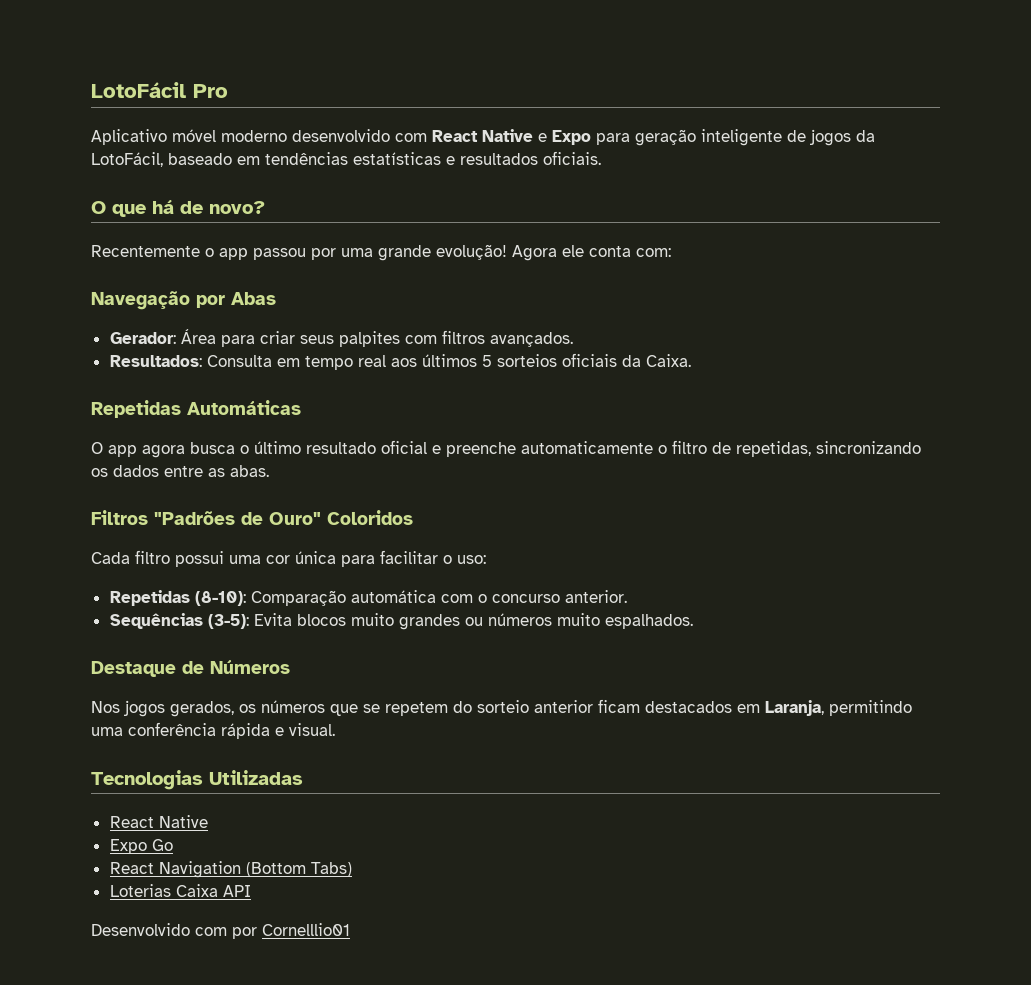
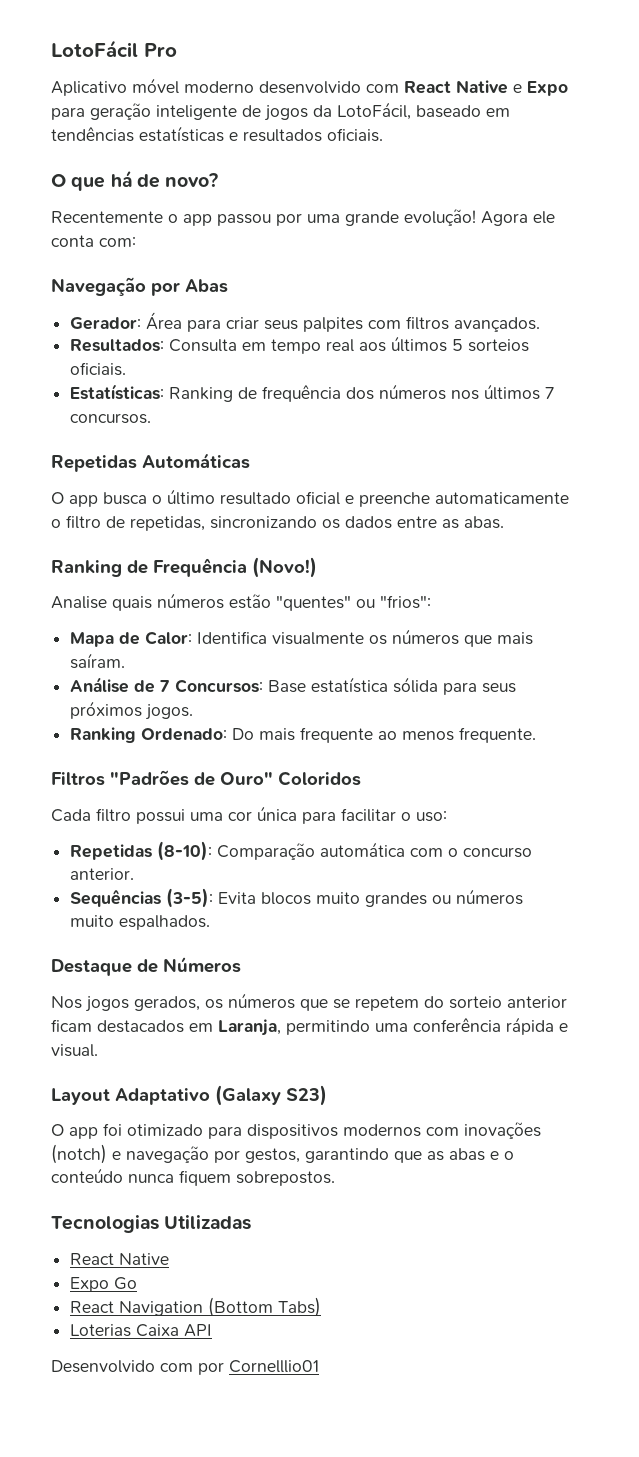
[561,353,691,367] oficiais da Caixa. -> [70,362,127,376] [70,384,555,402] [70,413,152,424] oficiais. // Estatísticas: Ranking de frequência dos números nos últimos 7 concursos.
[142,445,185,458] agora -> (98, 501) none
(269, 471) none -> [51,557,317,578] [51,593,431,611] [70,629,534,647] [70,653,126,669] [70,677,517,695] [70,701,194,720] [70,727,537,743] // Ranking de Frequência (Novo!) // Analise quais números estão "quentes" ou "frios": // Mapa de Calor: Identifica visualmente os números que mais saíram. // Análise de 7 Concursos: Base estatística sólida para seus próximos jogos. // Ranking Ordenado: Do mais frequente ao menos frequente.
(335, 729) none -> [51,1085,327,1106] [51,1122,541,1139] [51,1144,514,1164] [51,1168,335,1186] // Layout Adaptativo (Galaxy S23) // O app foi otimizado para dispositivos modernos com inovações (notch) e navegação por gestos, garantindo que as abas e o conteúdo nunca fiquem sobrepostos.

